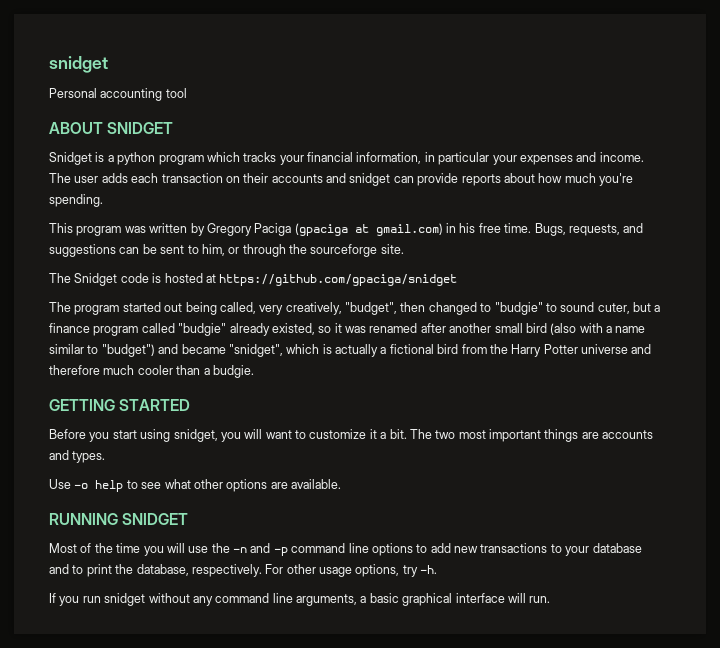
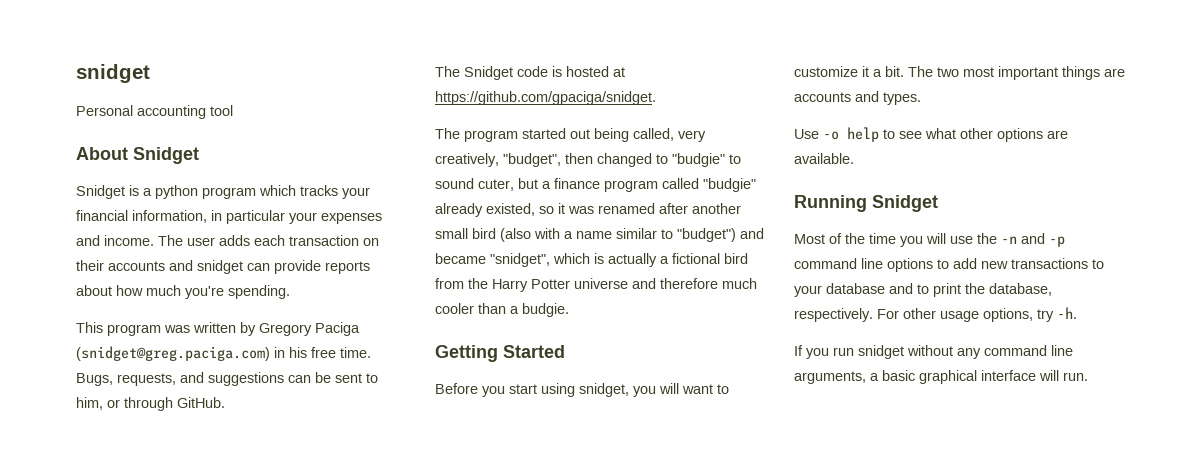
[49,122,174,134] ABOUT SNIDGET -> [76,147,199,164] About Snidget
[294,223,443,236] (gpaciga at gmail.com) -> [76,346,270,361] (snidget@greg.paciga.com)
[289,244,404,257] the sourceforge site. -> [177,397,225,408] GitHub.
[219,274,458,286] https://github.com/gpaciga/snidget -> [435,91,656,105] https://github.com/gpaciga/snidget.
[49,399,191,411] GETTING STARTED -> [435,345,565,362] Getting Started
[49,513,189,525] RUNNING SNIDGET -> [794,195,938,212] Running Snidget

